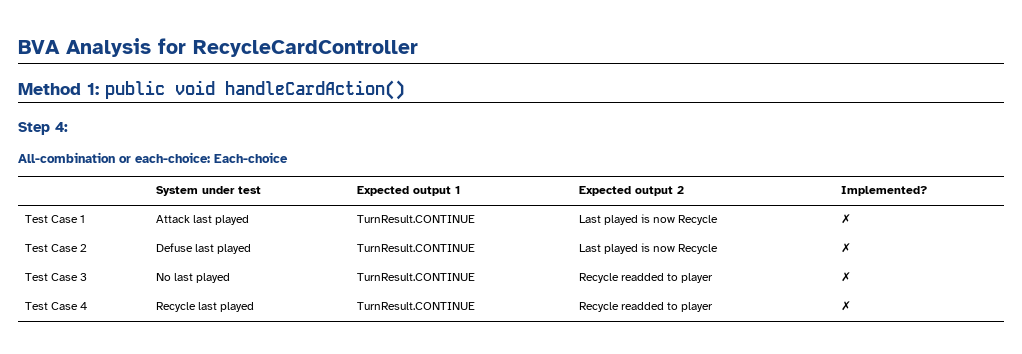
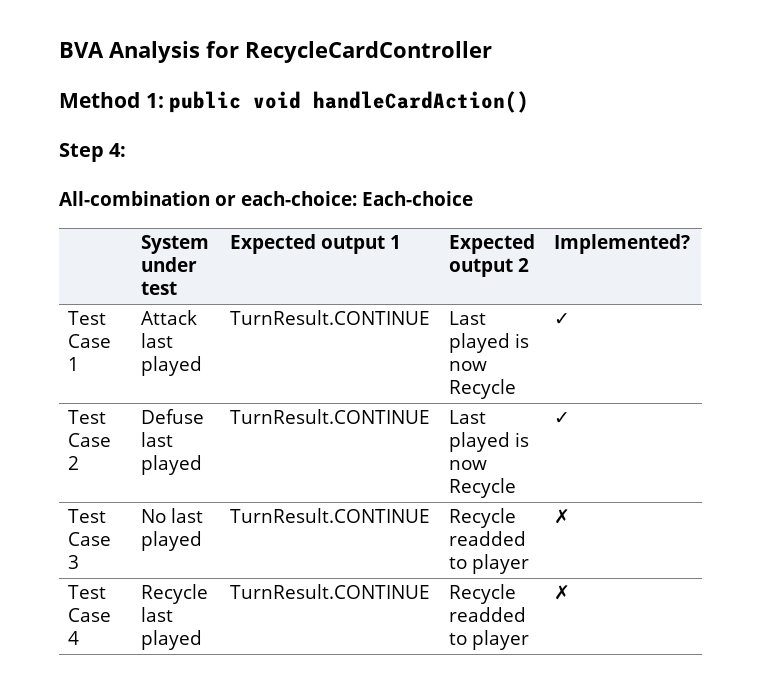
[840,214,851,224] ✗ -> [554,313,571,325] ✓
[840,243,851,253] ✗ -> [554,412,571,424] ✓

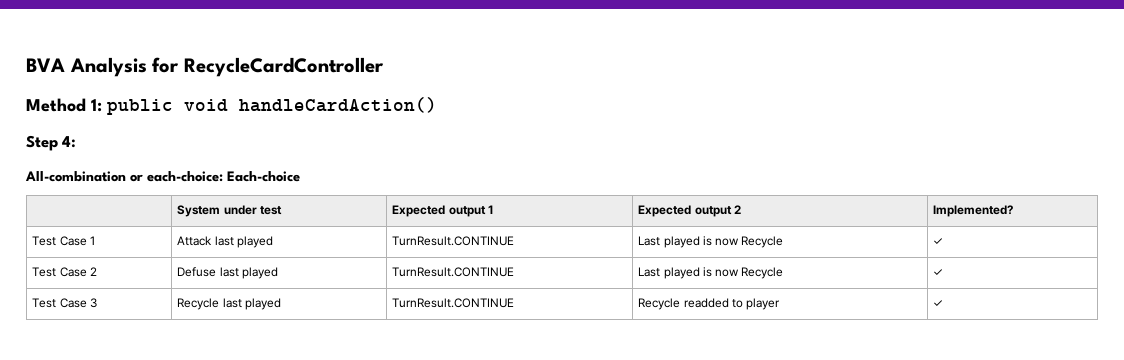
[141,508,204,523] [141,531,203,551] [230,508,431,523] [449,508,517,528] [449,531,527,546] [449,554,530,574] [554,509,571,524] [68,585,107,599] [68,608,112,622] [68,631,80,645] | No last played | TurnResult.CONTINUE | Recycle readded to player | ✗ // Test Case 4 -> (97, 303) none
[554,585,571,600] ✗ -> [933,300,944,307] ✓

